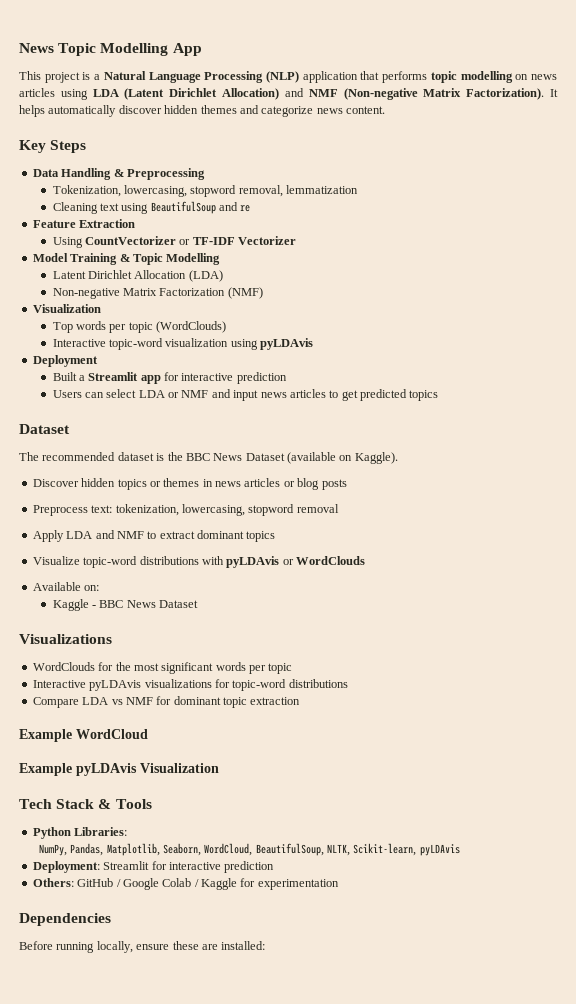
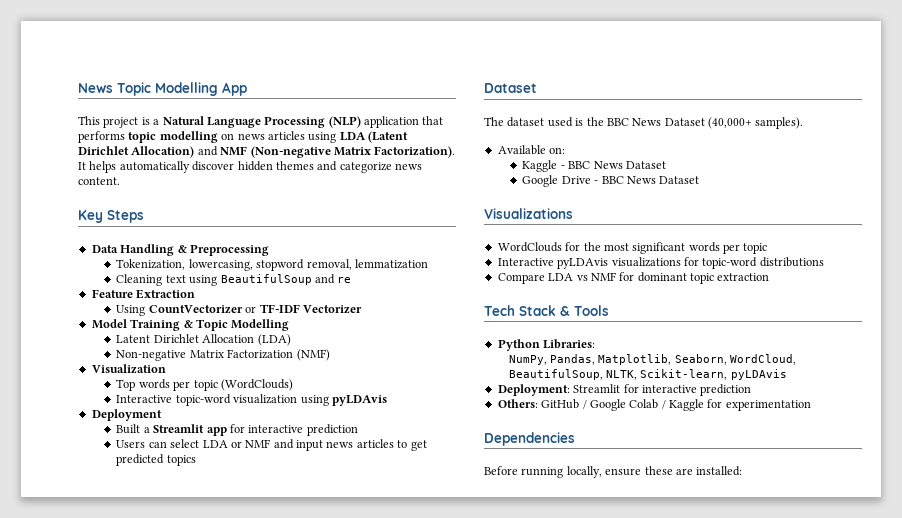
[42,452,154,461] recommended dataset -> [507,117,573,127] dataset used
[287,452,398,464] [32,478,347,490] [32,504,339,516] [32,530,276,542] [32,556,365,568] (available on Kaggle). // Discover hidden topics or themes in news articles or blog posts // Preprocess text: tokenization, lowercasing, stopword removal // Apply LDA and NMF to extract dominant topics // Visualize topic-word distributions with pyLDAvis or WordClouds -> [708,117,804,129] (40,000+ samples).
(199, 604) none -> [522,175,700,187] // Google Drive - BBC News Dataset
[19,729,148,742] [19,763,219,776] // Example WordCloud // Example pyLDAvis Visualization -> (770, 277) none

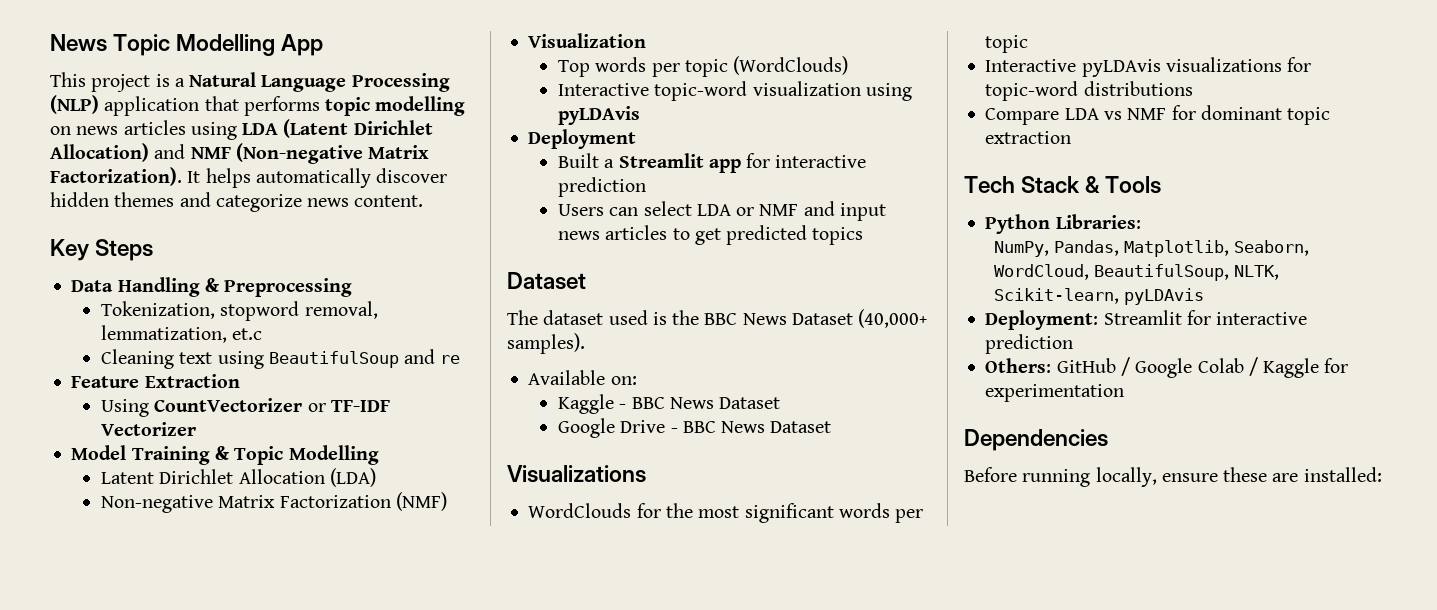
[188,259,253,271] lowercasing, -> (216, 310) none
[354,259,428,269] lemmatization -> [101,325,263,343] lemmatization, et.c

